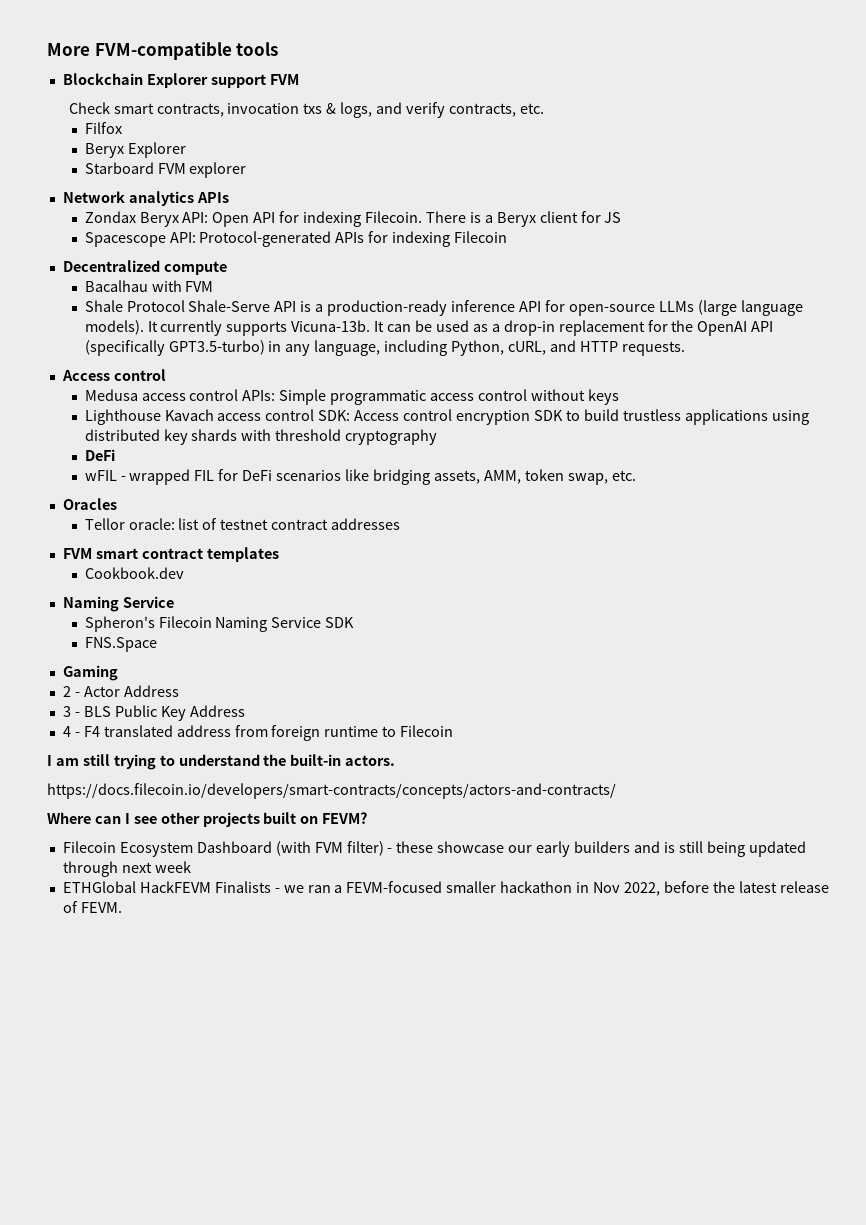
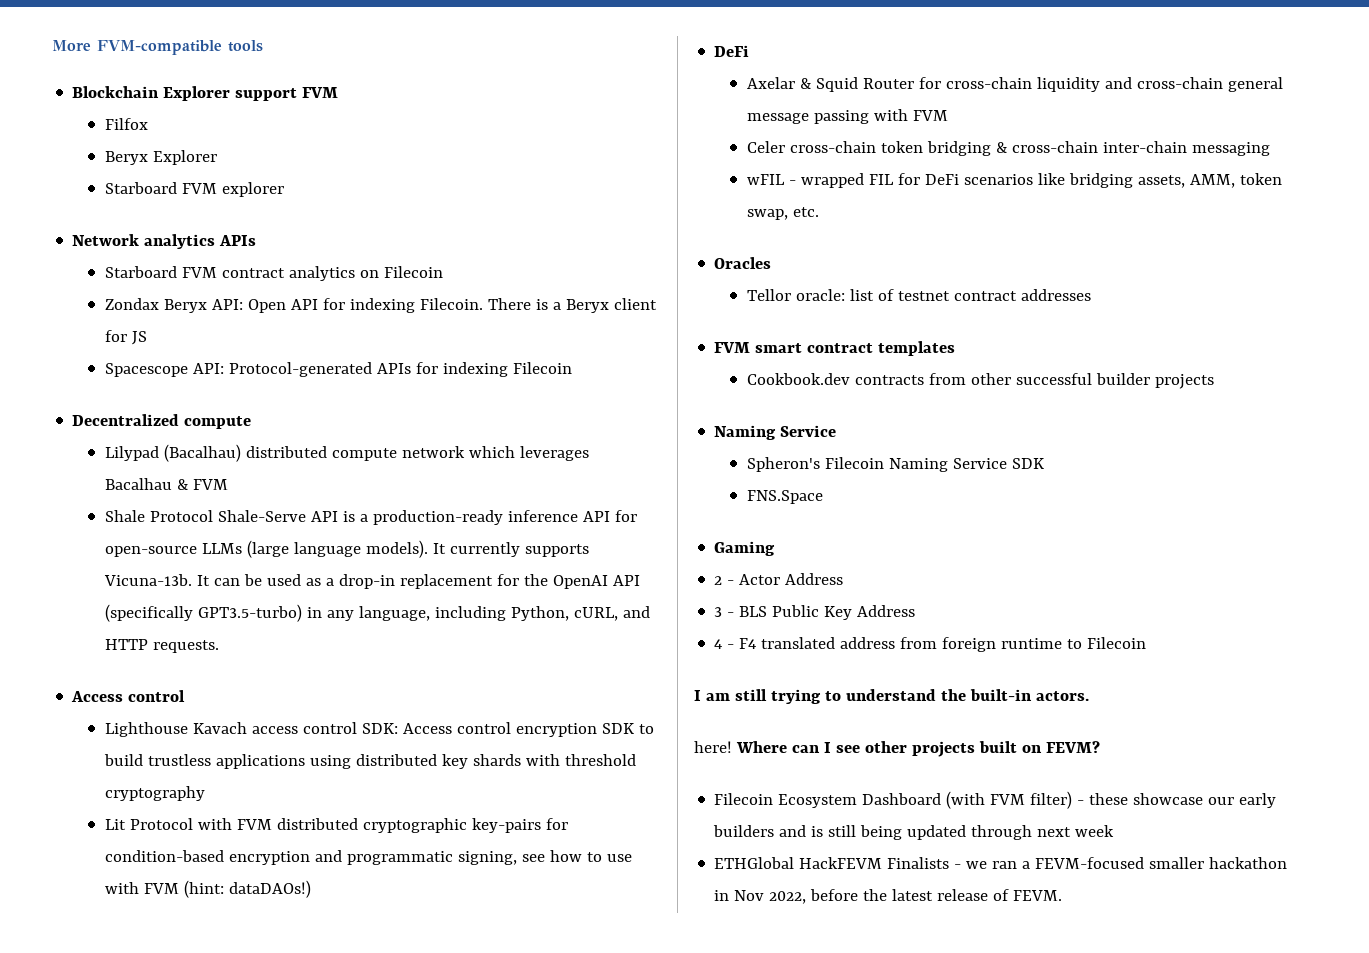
[68,102,544,118] // Check smart contracts, invocation txs & logs, and verify contracts, etc. -> (339, 92) none
(229, 197) none -> [105,266,444,281] // Starboard FVM contract analytics on Filecoin
[84,280,182,292] Bacalhau with -> [105,444,590,462] [105,478,189,490] Lilypad (Bacalhau) distributed compute network which leverages Bacalhau &
[84,389,619,405] // Medusa access control APIs: Simple programmatic access control without keys -> (186, 696) none
[84,449,115,461] DeFi -> [105,818,569,833] [105,850,633,865] [105,880,312,898] [714,45,750,57] [747,77,1284,92] [747,109,949,124] [747,141,1271,156] Lit Protocol with FVM distributed cryptographic key-pairs for condition-based encryption and programmatic signing, see how to use with FVM (hint: dataDAOs!) // DeFi // Axelar & Squid Router for cross-chain liquidity and cross-chain general message passing with FVM // Celer cross-chain token bridging & cross-chain inter-chain messaging
(184, 573) none -> [855,373,1215,389] contracts from other successful builder projects
[47,783,616,799] https://docs.filecoin.io/developers/smart-contracts/concepts/actors-and-contracts/ // -> [694,741,732,753] here!

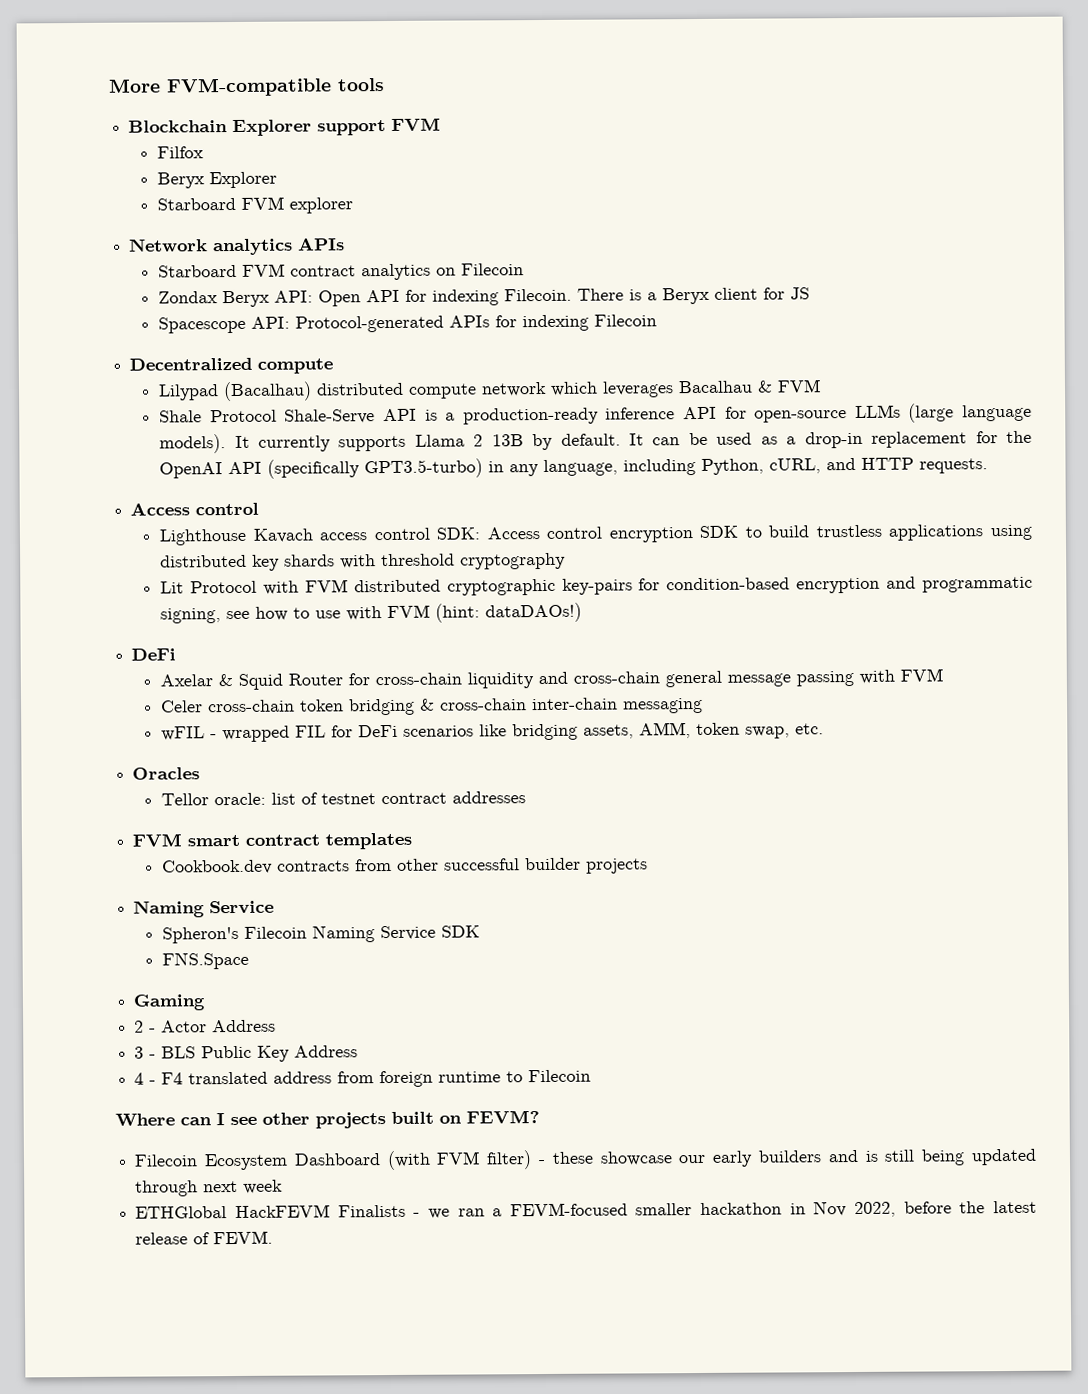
[104,574,193,586] Vicuna-13b. -> [414,433,621,451] Llama 2 13B by default.
[694,689,1089,704] [694,741,732,753] I am still trying to understand the built-in actors. // here! -> (592, 1076) none

